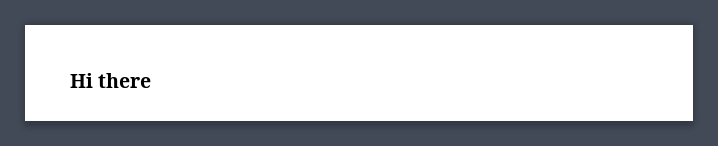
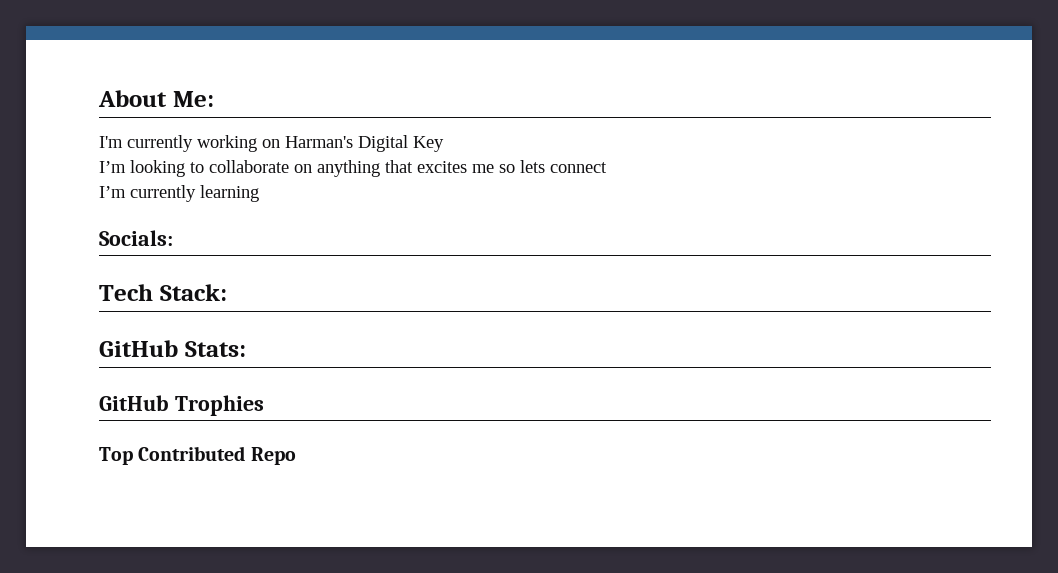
[70,73,152,88] Hi there -> [98,90,214,107] [99,135,444,152] [99,160,607,177] [99,185,259,202] [99,230,173,246] [99,284,227,301] [99,340,246,357] [99,395,264,416] [99,446,296,465] About Me: // I'm currently working on Harman's Digital Key // I’m looking to collaborate on anything that excites me so lets connect // I’m currently learning // Socials: // Tech Stack: // GitHub Stats: // GitHub Trophies // Top Contributed Repo

